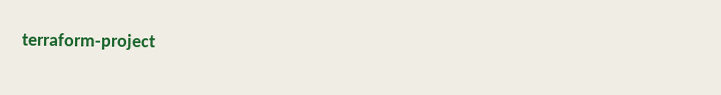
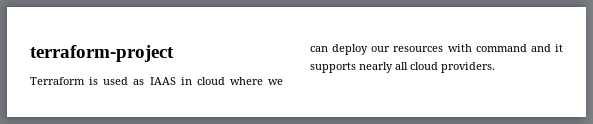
(156, 41) none -> [30,77,283,85] [310,44,563,55] [310,62,495,73] // Terraform is used as IAAS in cloud where we can deploy our resources with command and it supports nearly all cloud providers.

